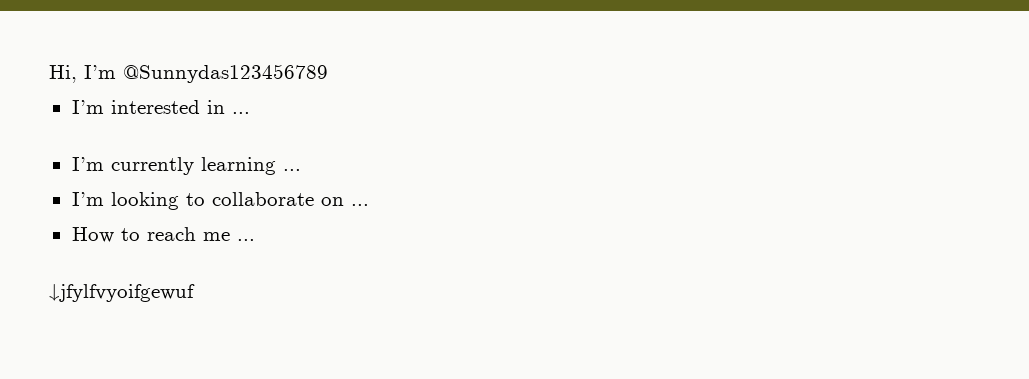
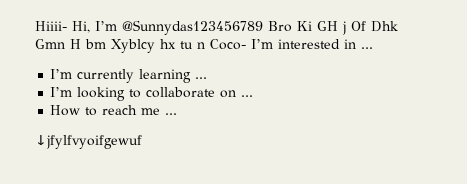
(49, 74) none -> [35,21,67,31] Hiiii-
(328, 73) // -> [268,21,398,35] [35,39,246,53] Bro Ki GH j Of Dhk Gmn H bm Xyblcy hx tu n Coco-

